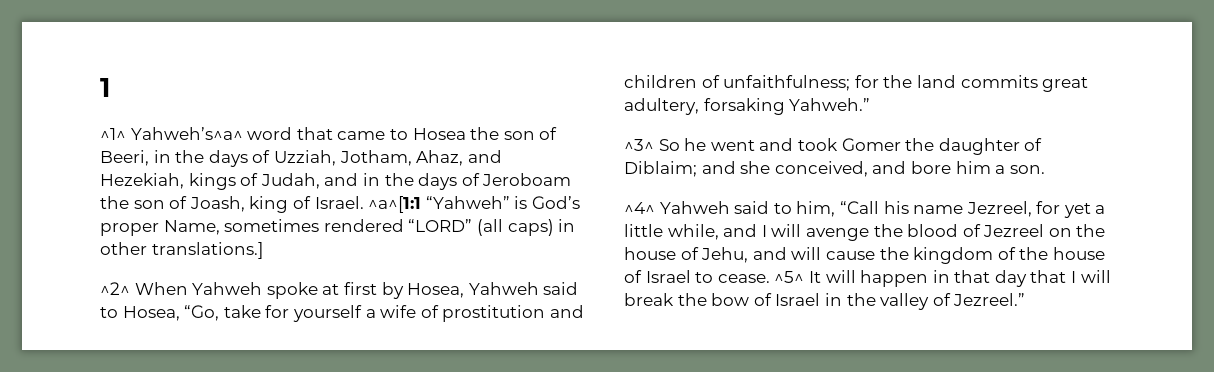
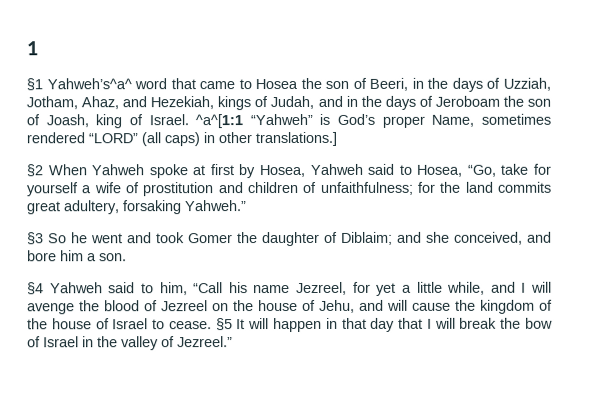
[100,128,126,140] ^1^ -> [26,78,43,91] §1
[100,282,130,295] ^2^ -> [26,164,43,177] §2
[624,139,654,151] ^3^ -> [27,232,44,245] §3
[624,202,655,214] ^4^ -> [27,282,44,295] §4
[774,271,805,283] ^5^ -> [215,318,233,331] §5

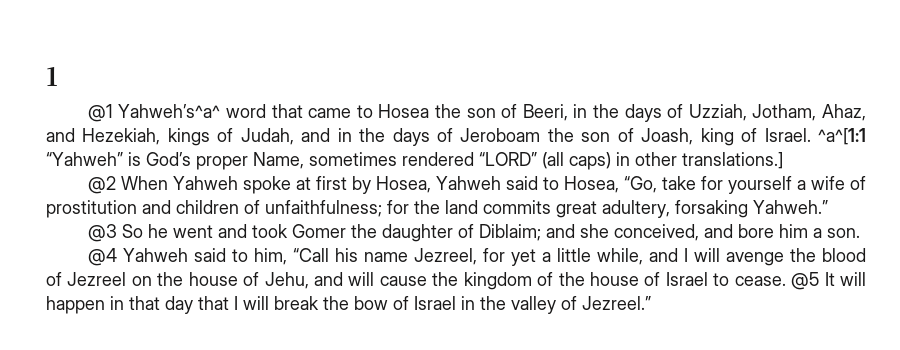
[26,78,43,91] §1 -> [87,104,113,122] @1
[26,164,43,177] §2 -> [87,176,116,194] @2
[27,232,44,245] §3 -> [87,224,117,242] @3
[27,282,44,295] §4 -> [87,248,117,266] @4
[215,318,233,331] §5 -> [791,272,820,290] @5

